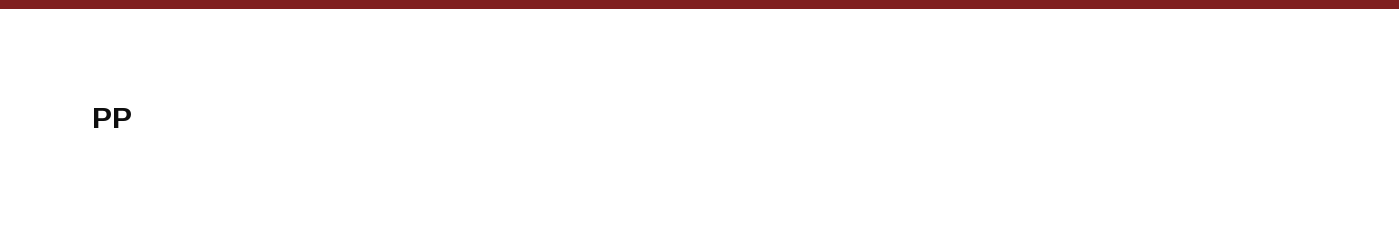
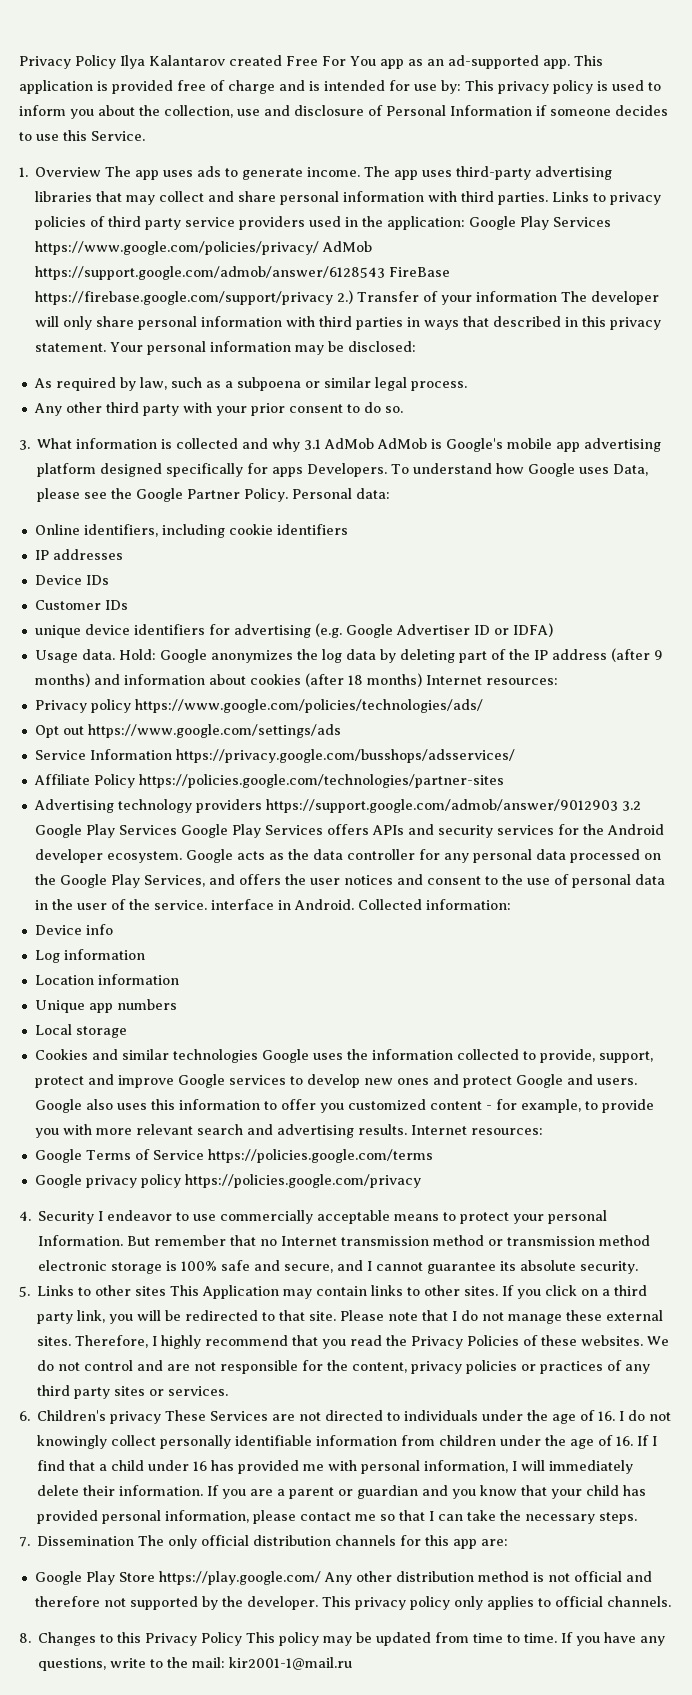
[92,108,132,128] PP -> [19,55,603,69] [19,80,661,94] [19,105,668,119] [19,130,145,141] [19,166,613,180] [35,191,662,205] [35,216,612,230] [35,241,373,255] [35,266,451,280] [35,290,660,305] [35,316,662,330] [35,341,417,355] [33,377,467,391] [33,402,403,416] [19,438,662,452] [37,463,649,477] [37,488,391,502] [34,524,348,538] [34,549,123,560] [34,575,109,585] [34,600,128,610] [34,623,553,638] [34,648,663,663] [34,673,558,687] [34,699,483,713] [34,724,341,738] [34,749,515,763] [33,774,504,788] [33,799,641,813] [34,824,664,838] [34,849,661,863] [34,874,665,888] [34,899,511,910] [34,924,113,935] [34,949,145,963] [34,974,179,985] [34,999,177,1013] [34,1024,127,1038] [34,1049,653,1063] [34,1074,637,1088] [34,1099,654,1113] [34,1124,543,1138] [34,1149,433,1163] [34,1174,421,1188] [19,1210,608,1224] [38,1235,651,1246] [38,1260,639,1274] [19,1285,648,1299] [37,1310,664,1324] [37,1335,670,1349] [37,1360,651,1374] [37,1385,229,1399] [19,1410,672,1424] [37,1435,658,1449] [37,1460,634,1474] [37,1485,647,1499] [37,1510,638,1524] [19,1535,509,1549] [34,1571,652,1585] [34,1596,671,1610] [19,1632,666,1646] [38,1657,353,1671] Privacy Policy Ilya Kalantarov created Free For You app as an ad-supported app. This application is provided free of charge and is intended for use by: This privacy policy is used to inform you about the collection, use and disclosure of Personal Information if someone decides to use this Service. // 1. Overview The app uses ads to generate income. The app uses third-party advertising libraries that may collect and share personal information with third parties. Links to privacy policies of third party service providers used in the application: Google Play Services https://www.google.com/policies/privacy/ AdMob https://support.google.com/admob/answer/6128543 FireBase https://firebase.google.com/support/privacy 2.) Transfer of your information The developer will only share personal information with third parties in ways that described in this privacy statement. Your personal information may be disclosed: // As required by law, such as a subpoena or similar legal process. // Any other third party with your prior consent to do so. // 3. What information is collected and why 3.1 AdMob AdMob is Google's mobile app advertising platform designed specifically for apps Developers. To understand how Google uses Data, please see the Google Partner Policy. Personal data: // Online identifiers, including cookie identifiers // IP addresses // Device IDs // Customer IDs // unique device identifiers for advertising (e.g. Google Advertiser ID or IDFA) // Usage data. Hold: Google anonymizes the log data by deleting part of the IP address (after 9 months) and information about cookies (after 18 months) Internet resources: // Privacy policy https://www.google.com/policies/technologies/ads/ // Opt out https://www.google.com/settings/ads // Service Information https://privacy.google.com/busshops/adsservices/ // Affiliate Policy https://policies.google.com/technologies/partner-sites // Advertising technology providers https://support.google.com/admob/answer/9012903 3.2 Google Play Services Google Play Services offers APIs and security services for the Android developer ecosystem. Google acts as the data controller for any personal data processed on the Google Play Services, and offers the user notices and consent to the use of personal data in the user of the service. interface in Android. Collected information: // Device info // Log information // Location information // Unique app numbers // Local storage // Cookies and similar technologies Google uses the information collected to provide, support, protect and improve Google services to develop new ones and protect Google and users. Google also uses this information to offer you customized content - for example, to provide you with more relevant search and advertising results. Internet resources: // Google Terms of Service https://policies.google.com/terms // Google privacy policy https://policies.google.com/privacy // 4. Security I endeavor to use commercially acceptable means to protect your personal Information. But remember that no Internet transmission method or transmission method electronic storage is 100% safe and secure, and I cannot guarantee its absolute security. // 5. Links to other sites This Application may contain links to other sites. If you click on a third party link, you will be redirected to that site. Please note that I do not manage these external sites. Therefore, I highly recommend that you read the Privacy Policies of these websites. We do not control and are not responsible for the content, privacy policies or practices of any third party sites or services. // 6. Children's privacy These Services are not directed to individuals under the age of 16. I do not knowingly collect personally identifiable information from children under the age of 16. If I find that a child under 16 has provided me with personal information, I will immediately delete their information. If you are a parent or guardian and you know that your child has provided personal information, please contact me so that I can take the necessary steps. // 7. Dissemination The only official distribution channels for this app are: // Google Play Store https://play.google.com/ Any other distribution method is not official and therefore not supported by the developer. This privacy policy only applies to official channels. // 8. Changes to this Privacy Policy This policy may be updated from time to time. If you have any questions, write to the mail: kir2001-1@mail.ru

